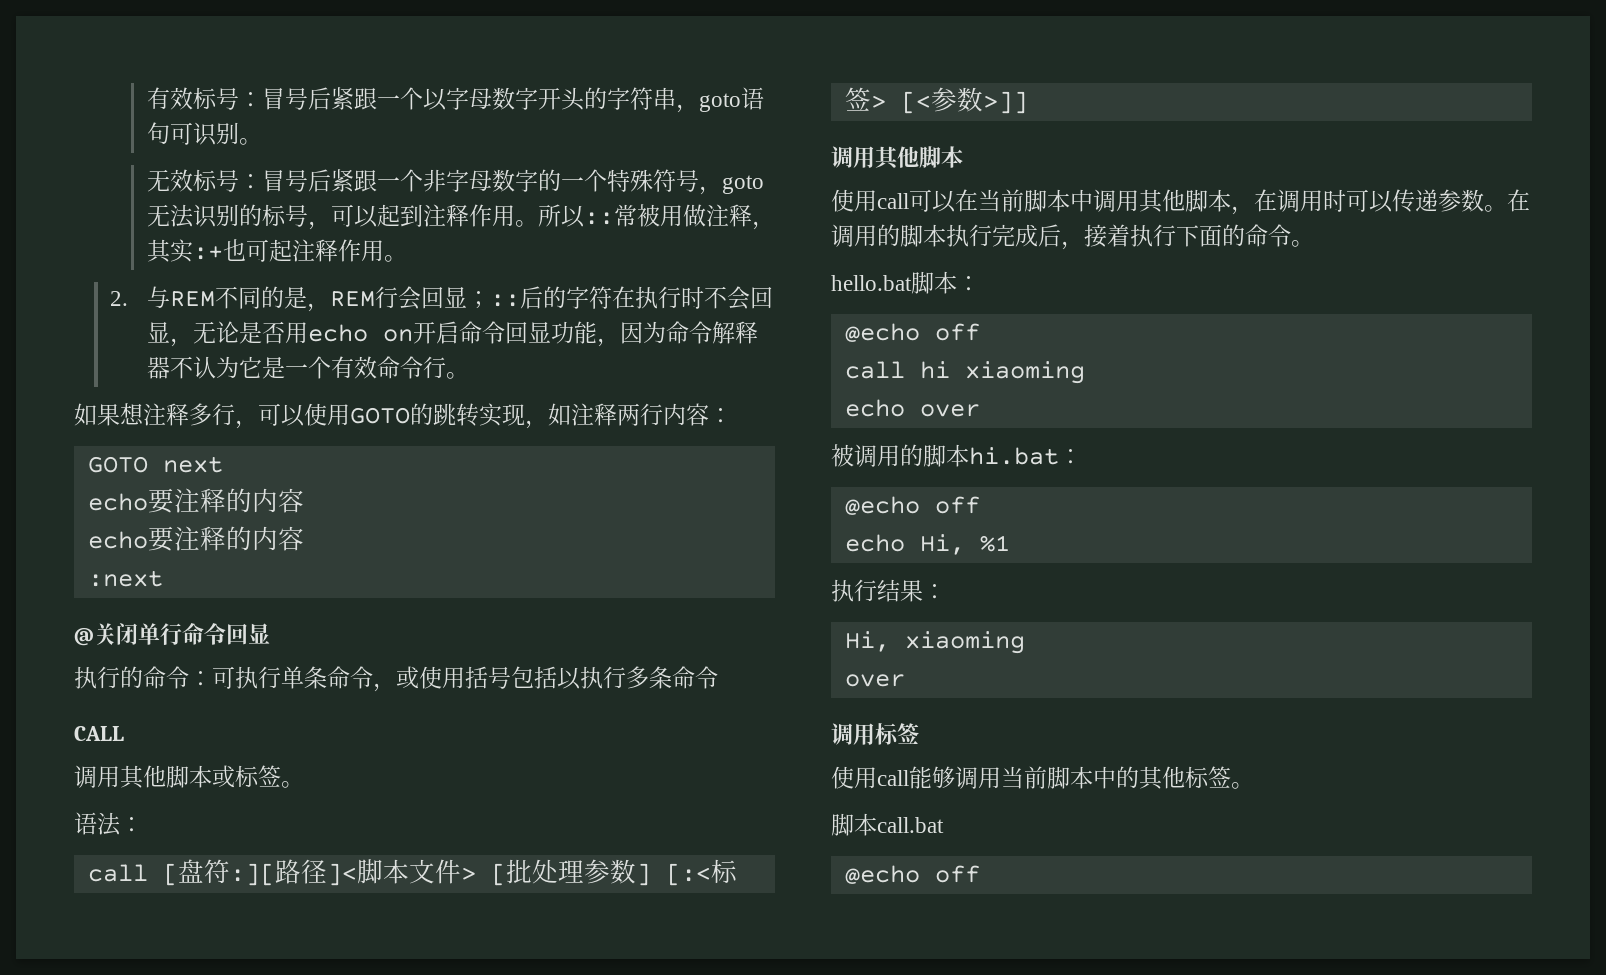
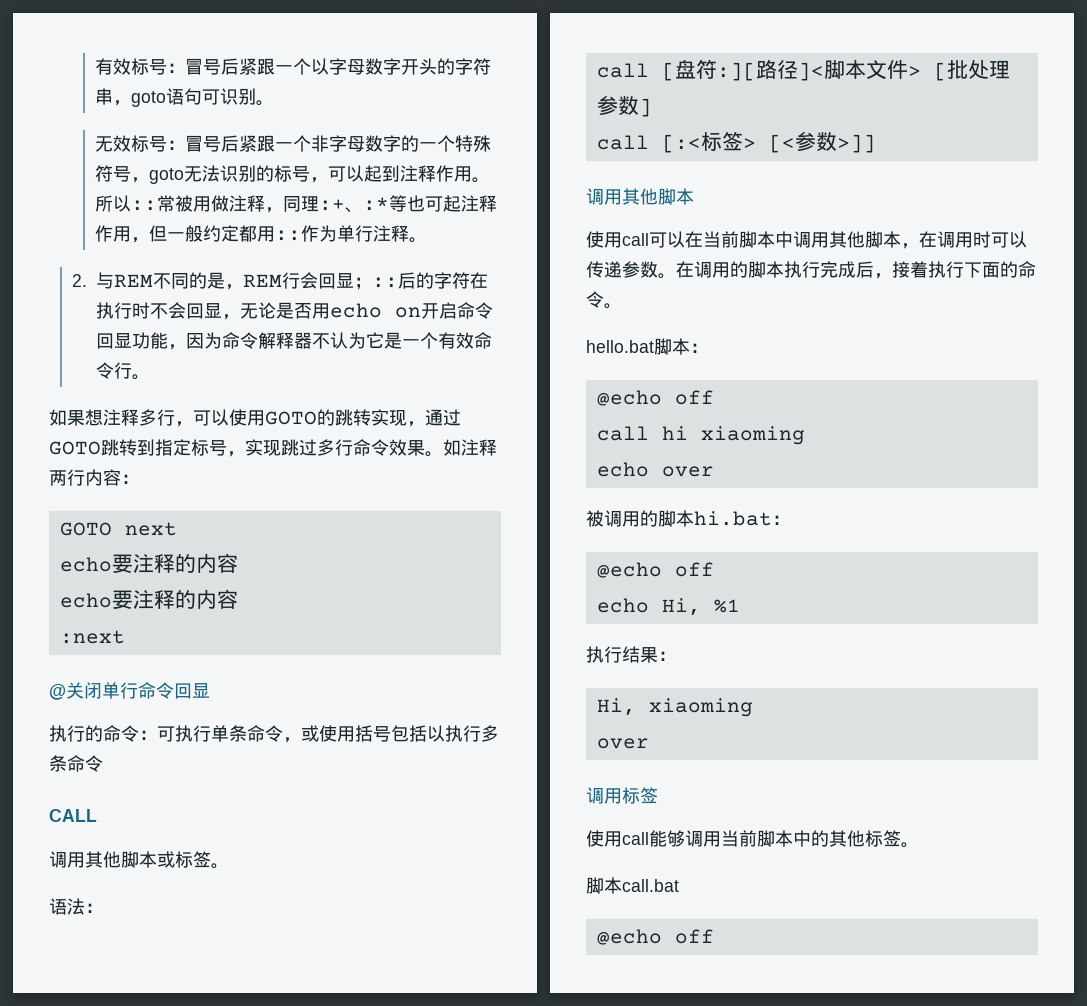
[146,239,384,263] 其实:+也可起注释作用 -> [282,195,497,213] [94,225,409,243] 同理:+、:*等也可起注释作用，但一般约定都用::作为单行注释
(548, 424) none -> [425,409,461,426] [49,439,443,457] 通过GOTO跳转到指定标号，实现跳过多行命令效果。
(651, 874) none -> [596,135,649,150] // call

